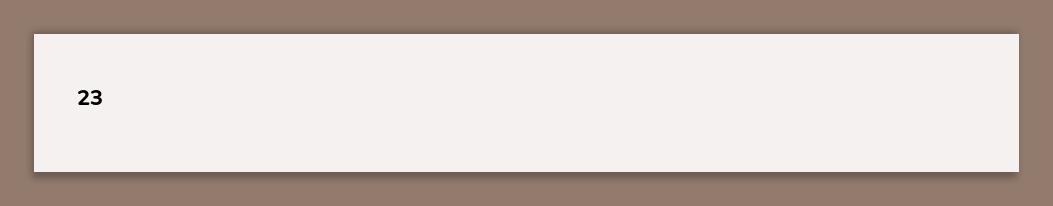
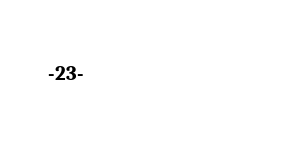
[77,90,103,105] 23 -> [48,66,84,80] -23-

